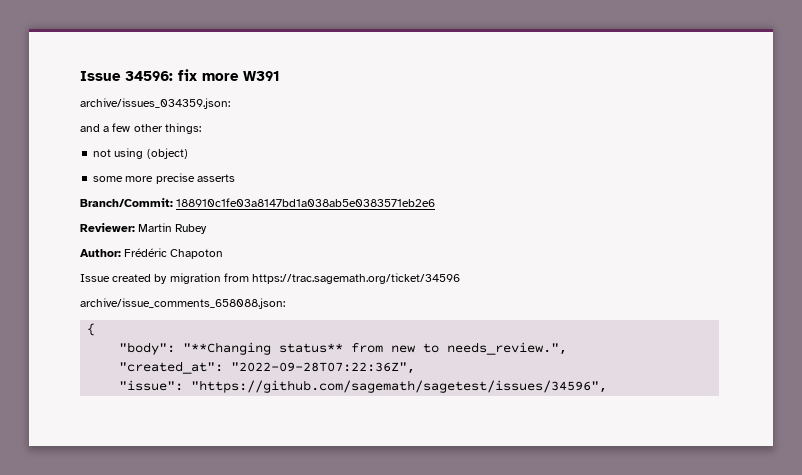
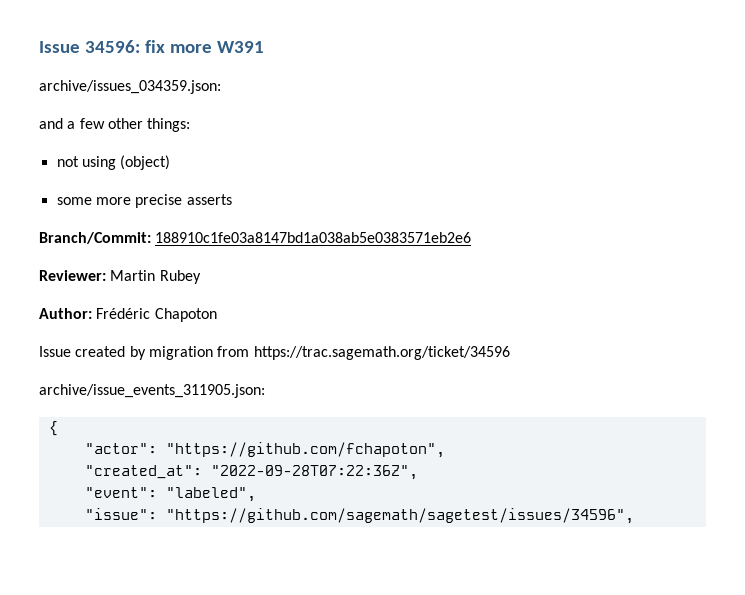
[80,298,285,309] archive/issue_comments_658088.json: -> [39,384,265,398] archive/issue_events_311905.json:
[119,342,568,355] "body": "**Changing status** from new to needs_review.", -> [84,442,445,458] "actor": "https://github.com/fchapoton",
(416, 368) none -> [84,487,256,502] // "event": "labeled",

